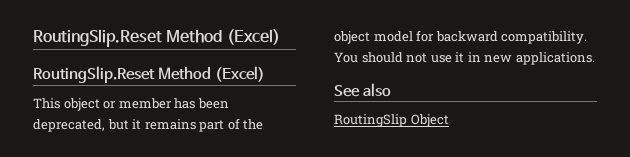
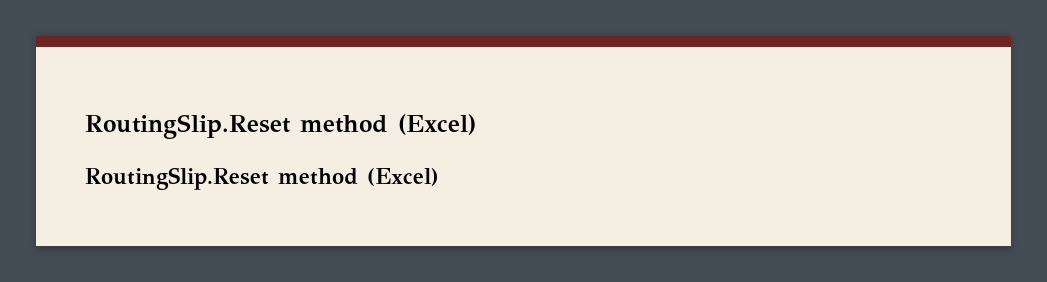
[33,29,223,47] RoutingSlip.Reset Method -> [85,114,388,139] RoutingSlip.Reset method
[158,66,266,82] [33,98,229,111] [33,118,264,132] [334,30,588,44] [334,52,595,65] [334,83,391,97] [334,114,449,127] Method (Excel) // This object or member has been deprecated, but it remains part of the object model for backward compatibility. You should not use it in new applications. // See also // RoutingSlip Object -> [278,168,439,186] method (Excel)

